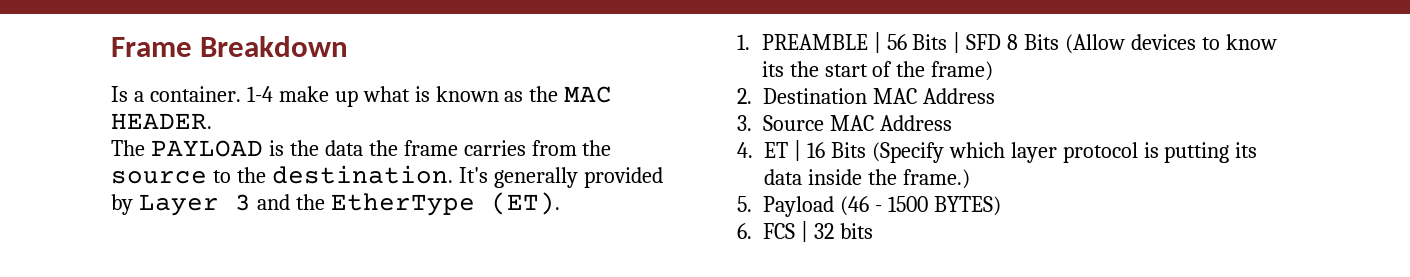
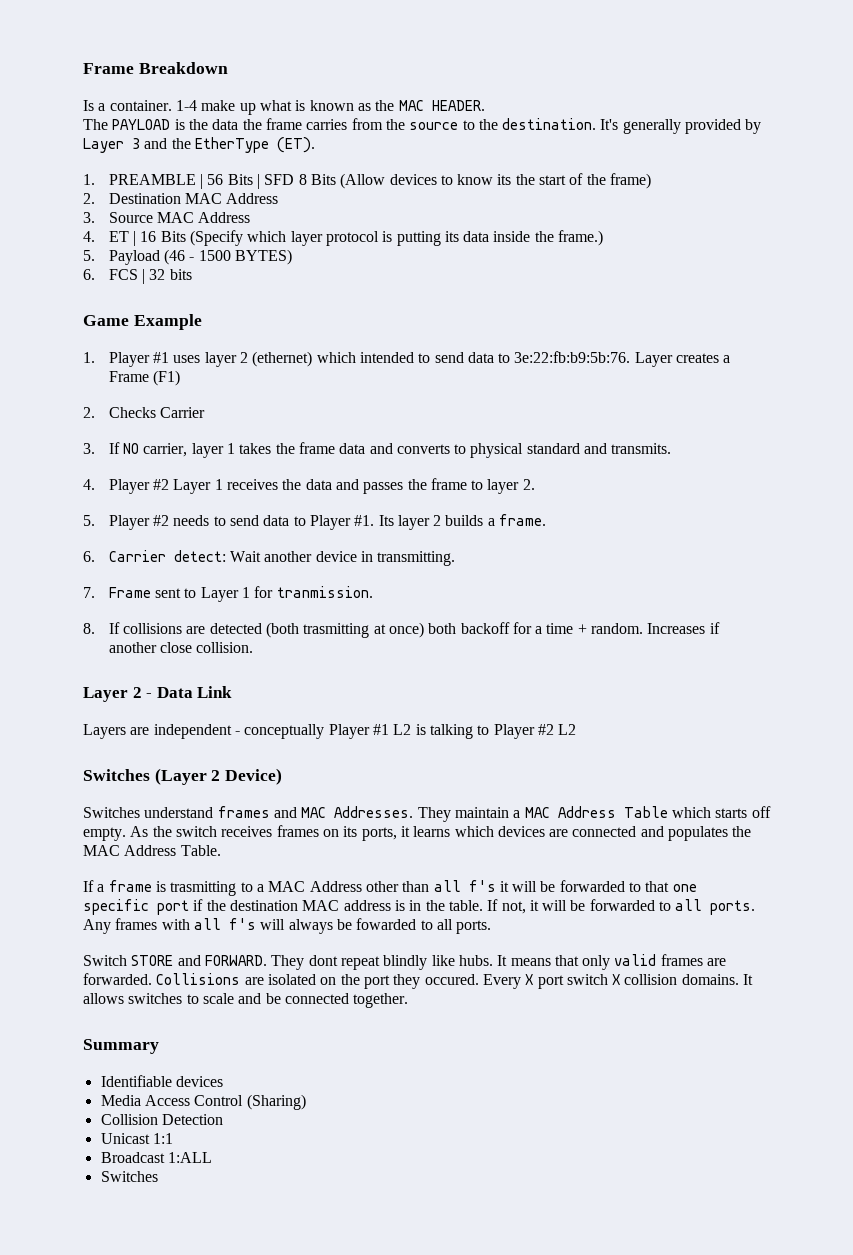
(873, 231) none -> [83,314,202,330] [83,351,731,367] [108,370,180,386] [83,407,205,418] [83,442,672,458] [83,478,535,494] [83,514,547,530] [83,550,456,566] [83,586,373,602] [83,622,720,638] [108,642,254,653] [83,686,233,702] [83,724,577,739] [83,768,283,785] [83,806,771,822] [83,825,752,841] [83,845,221,856] [83,880,697,896] [83,899,756,915] [83,918,492,934] [83,954,727,970] [83,973,754,989] [83,993,409,1008] [83,1039,159,1054] [100,1075,223,1087] [100,1094,306,1110] [100,1114,223,1125] [100,1133,173,1144] [100,1152,212,1163] [100,1171,158,1182] // Game Example // 1. Player #1 uses layer 2 (ethernet) which intended to send data to 3e:22:fb:b9:5b:76. Layer creates a Frame (F1) // 2. Checks Carrier // 3. If NO carrier, layer 1 takes the frame data and converts to physical standard and transmits. // 4. Player #2 Layer 1 receives the data and passes the frame to layer 2. // 5. Player #2 needs to send data to Player #1. Its layer 2 builds a frame. // 6. Carrier detect: Wait another device in transmitting. // 7. Frame sent to Layer 1 for tranmission. // 8. If collisions are detected (both trasmitting at once) both backoff for a time + random. Increases if another close collision. // Layer 2 - Data Link // Layers are independent - conceptually Player #1 L2 is talking to Player #2 L2 // Switches (Layer 2 Device) // Switches understand frames and MAC Addresses. They maintain a MAC Address Table which starts off empty. As the switch receives frames on its ports, it learns which devices are connected and populates the MAC Address Table. // If a frame is trasmitting to a MAC Address other than all f's it will be forwarded to that one specific port if the destination MAC address is in the table. If not, it will be forwarded to all ports. Any frames with all f's will always be fowarded to all ports. // Switch STORE and FORWARD. They dont repeat blindly like hubs. It means that only valid frames are forwarded. Collisions are isolated on the port they occured. Every X port switch X collision domains. It allows switches to scale and be connected together. // Summary // Identifiable devices // Media Access Control (Sharing) // Collision Detection // Unicast 1:1 // Broadcast 1:ALL // Switches

